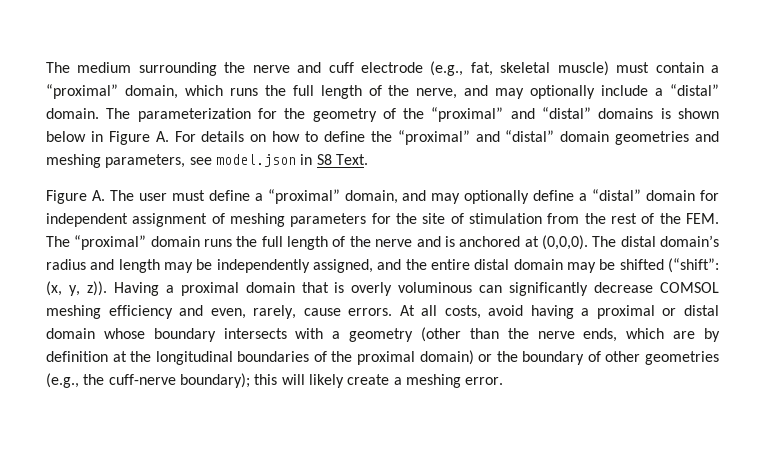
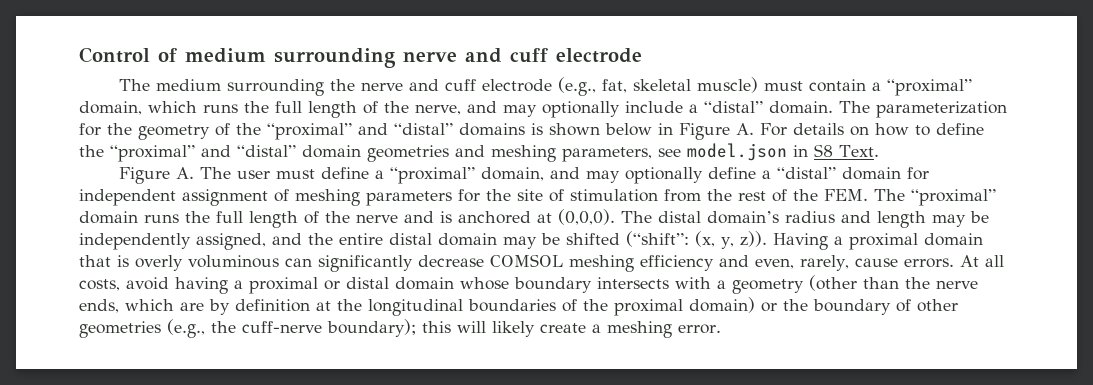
(46, 67) none -> [79,47,642,68] Control of medium surrounding nerve and cuff electrode //

